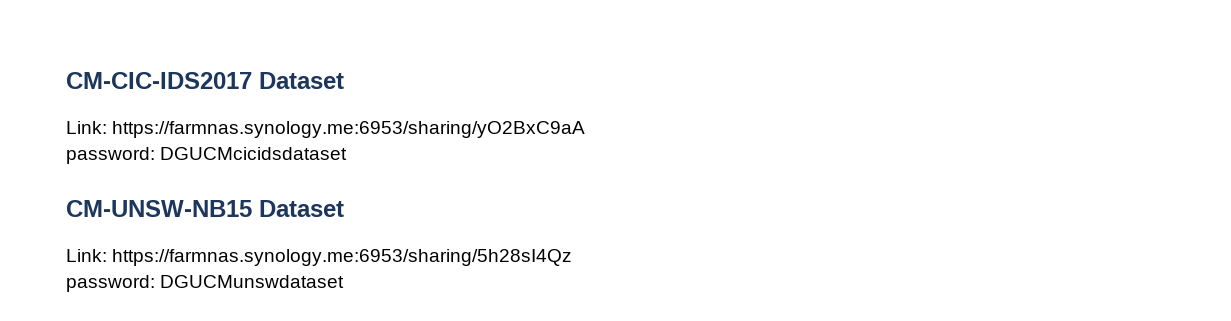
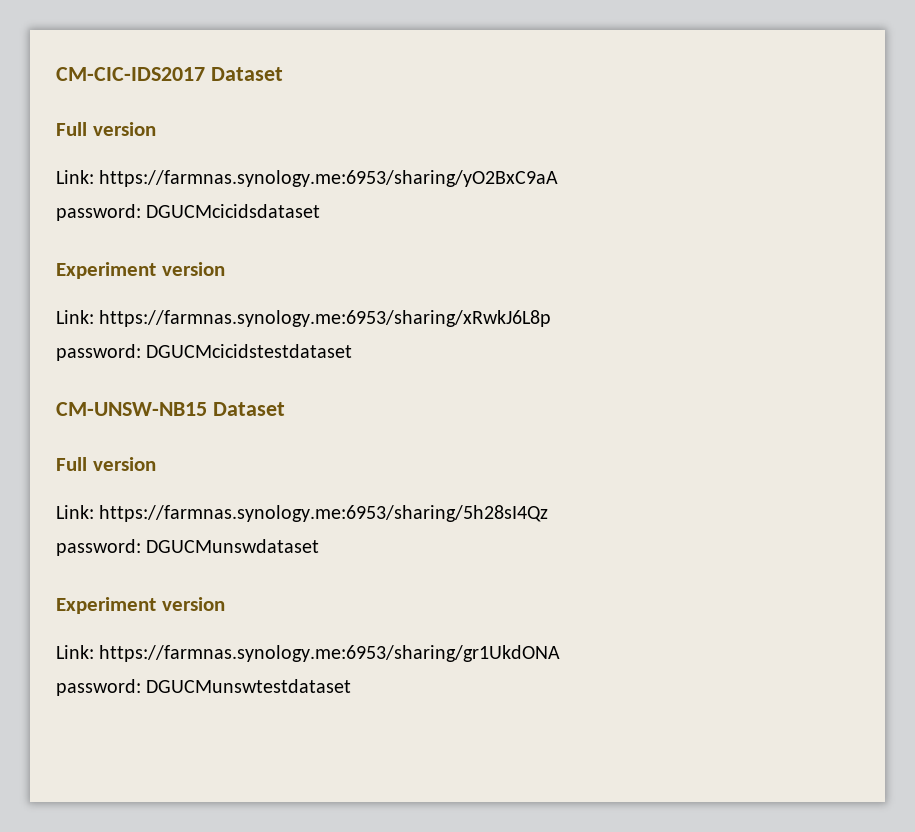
(344, 80) none -> [56,122,156,136] // Full version
(348, 153) none -> [56,262,225,279] [56,310,552,327] [56,344,353,361] // Experiment version // Link: https://farmnas.synology.me:6953/sharing/xRwkJ6L8p // password: DGUCMcicidstestdataset
(344, 208) none -> [56,457,156,471] // Full version
(345, 281) none -> [56,597,225,614] [56,645,561,662] [56,679,352,696] // Experiment version // Link: https://farmnas.synology.me:6953/sharing/gr1UkdONA // password: DGUCMunswtestdataset

